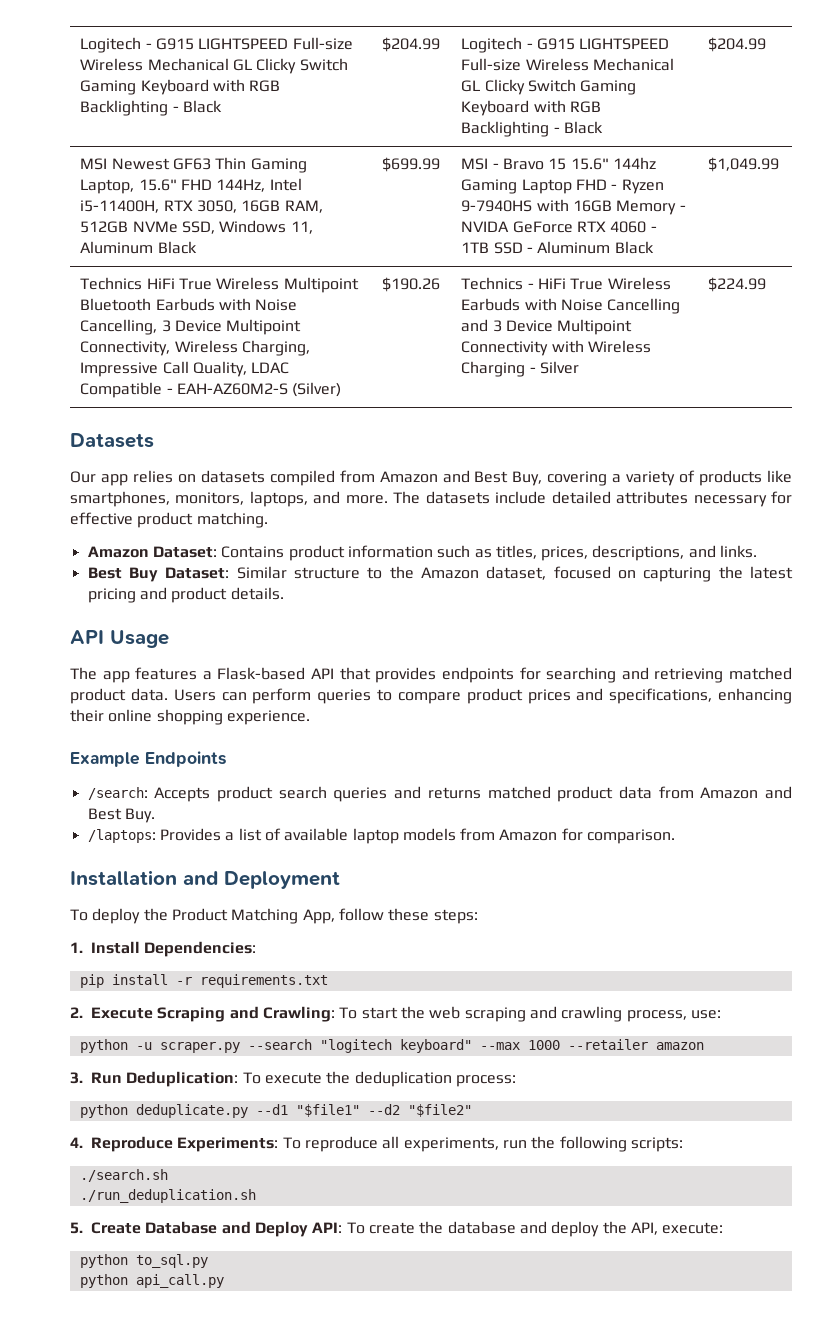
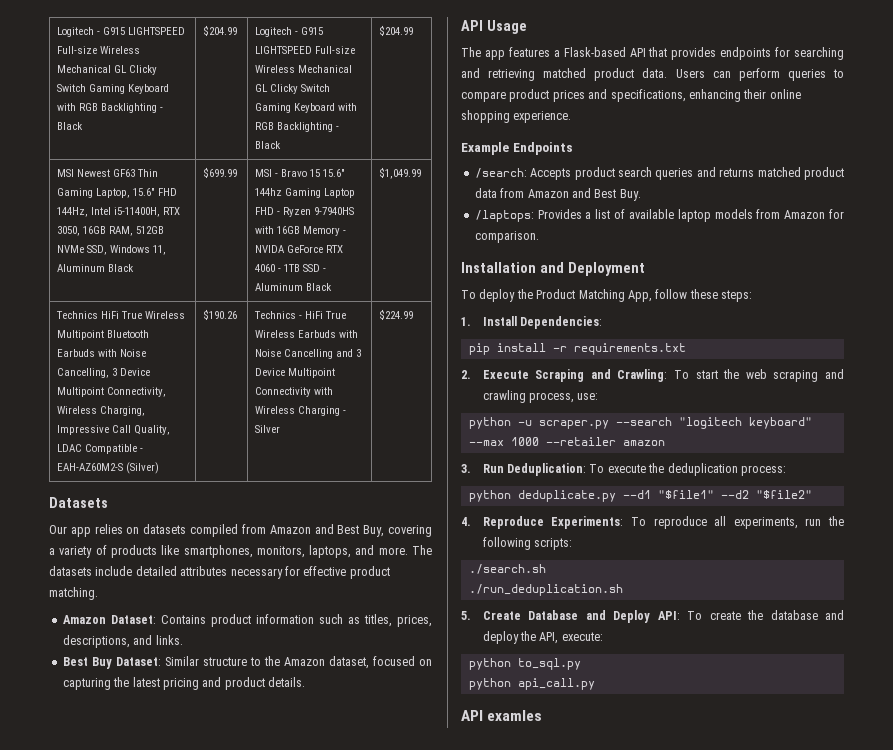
(224, 1281) none -> [461,710,543,721] // API examles

